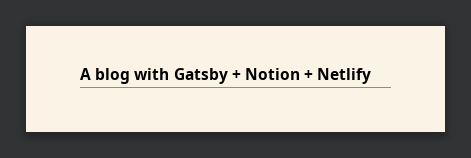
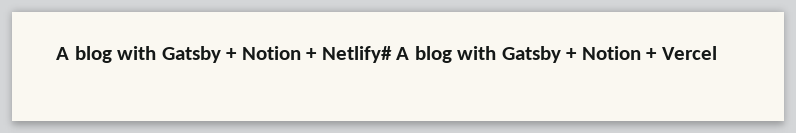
[80,68,372,84] A blog with Gatsby + Notion + Netlify -> [56,46,718,63] A blog with Gatsby + Notion + Netlify# A blog with Gatsby + Notion + Vercel

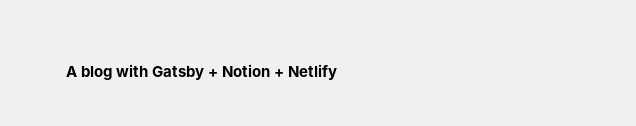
[56,46,718,63] A blog with Gatsby + Notion + Netlify# A blog with Gatsby + Notion + Vercel -> [66,64,338,80] A blog with Gatsby + Notion + Netlify

